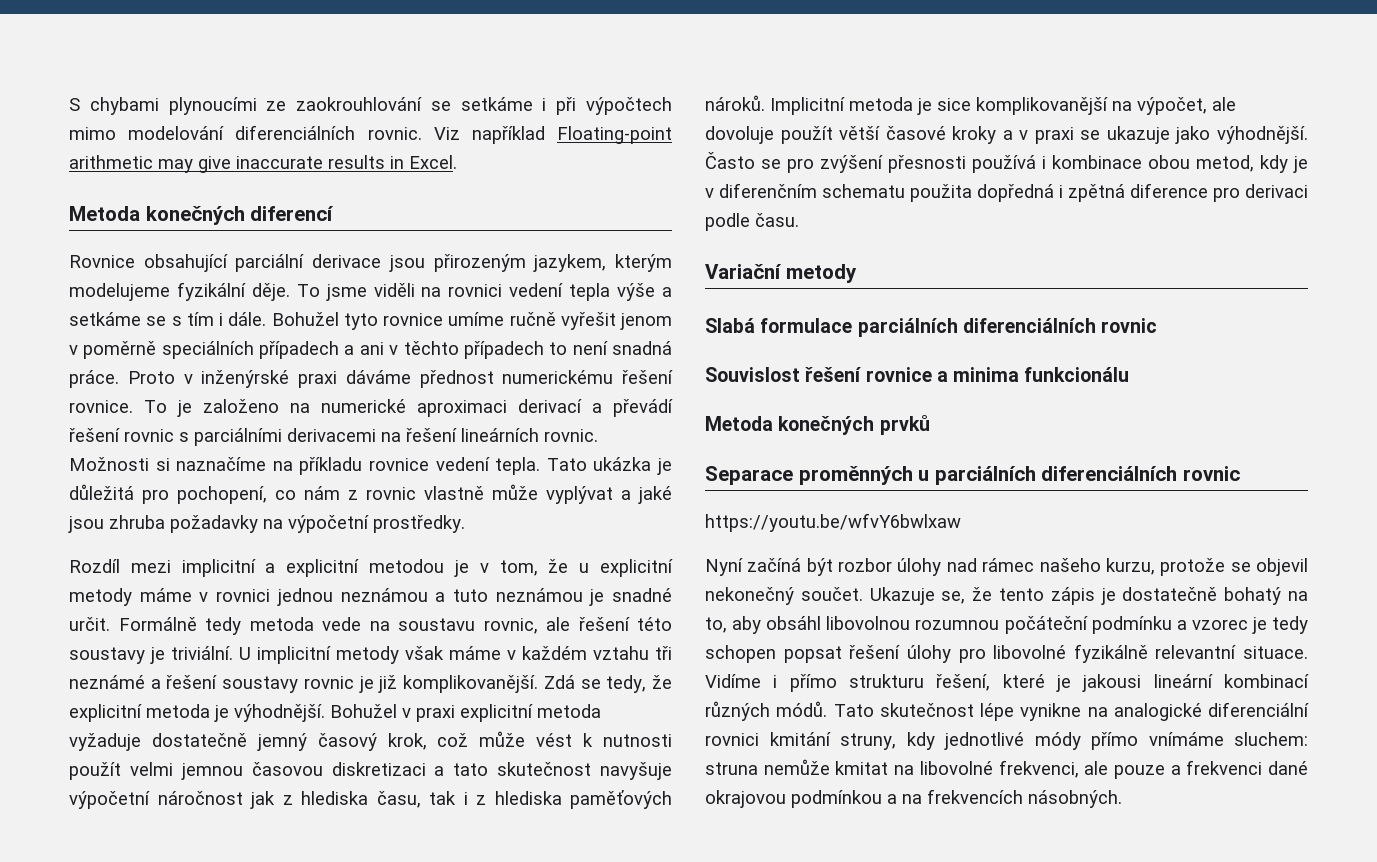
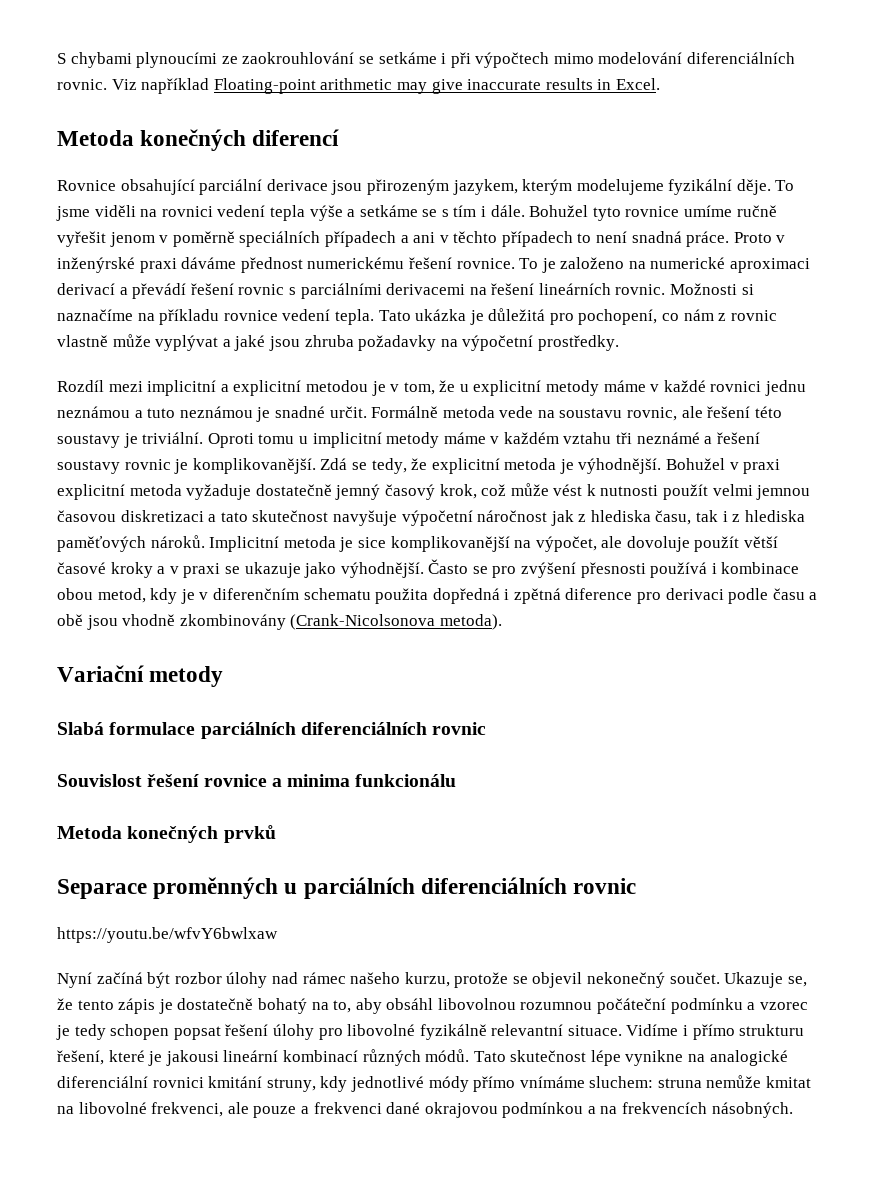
[216,588,333,606] rovnici jednou -> [663,380,807,396] každé rovnici jednu
[205,617,241,635] tedy -> (439, 412) none
[239,647,251,660] U -> [207,433,308,448] Oproti tomu u
[405,646,444,660] však -> (440, 440) none
[378,675,398,693] již -> (189, 466) none
[755,213,799,227] času. -> [772,588,818,600] [57,614,502,630] času a obě jsou vhodně zkombinovány (Crank-Nicolsonova metoda).

